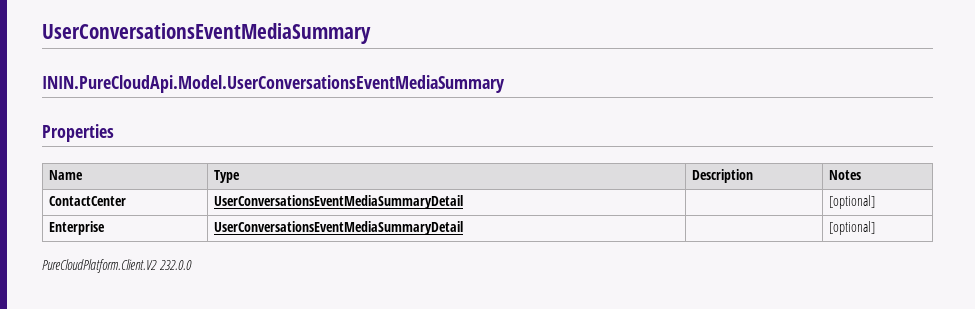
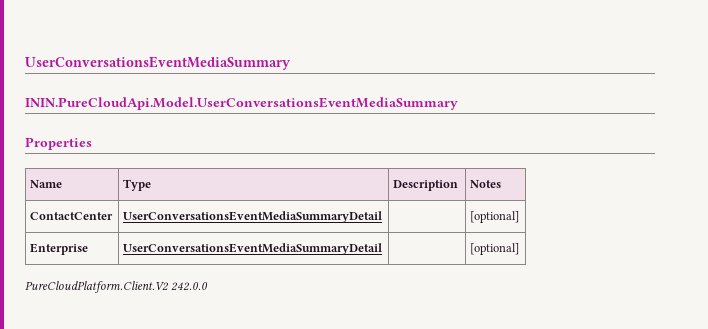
[158,260,192,270] 232.0.0 -> [171,282,209,291] 242.0.0

